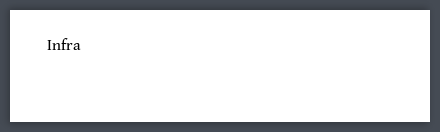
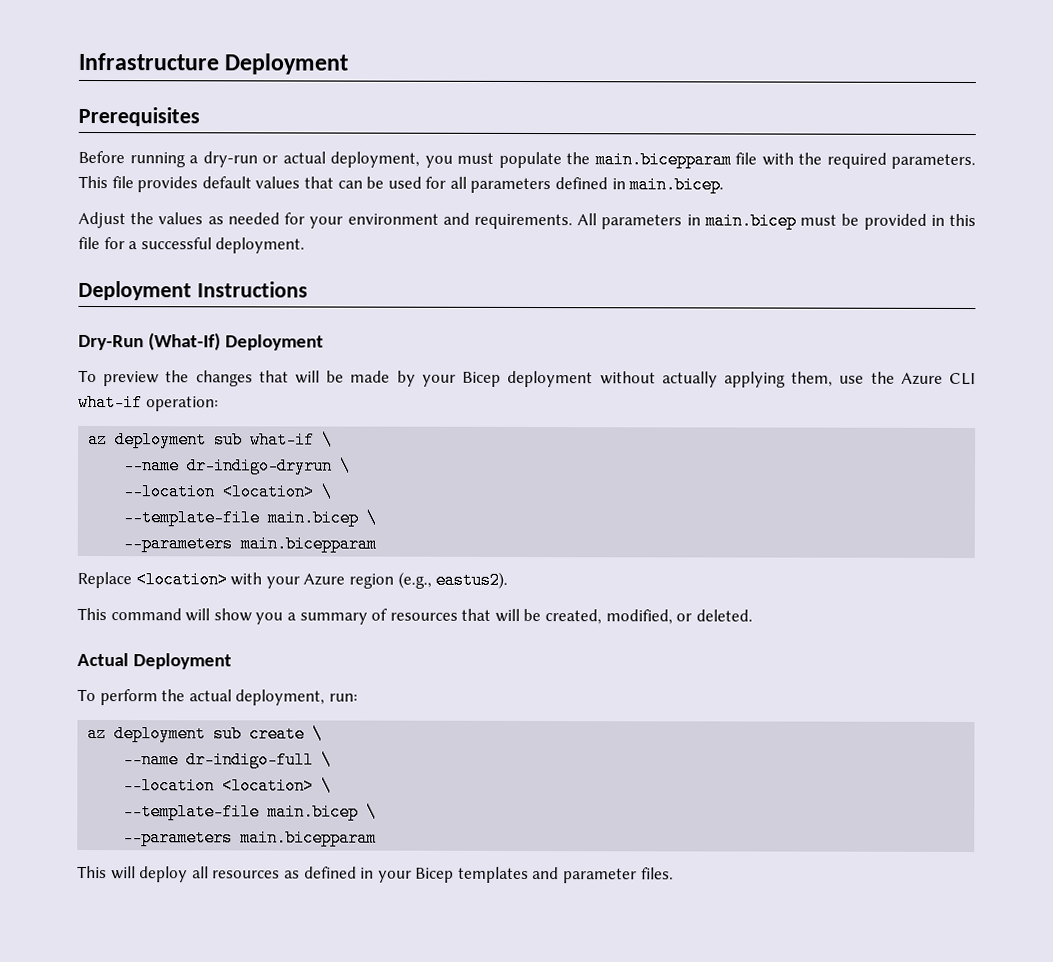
[47,38,81,50] Infra -> [78,52,349,75] [78,106,200,127] [78,150,976,170] [78,175,725,194] [78,211,976,230] [78,236,306,254] [78,280,308,301] [78,332,325,351] [78,369,977,388] [78,393,219,412] [88,431,334,449] [124,457,352,475] [123,483,333,501] [123,509,378,527] [123,535,378,553] [77,571,509,589] [77,607,753,625] [77,652,233,670] [77,688,358,706] [87,725,324,743] [123,751,333,769] [123,777,333,795] [123,803,378,821] [123,829,378,847] [77,865,674,884] Infrastructure Deployment // Prerequisites // Before running a dry-run or actual deployment, you must populate the main.bicepparam file with the required parameters. This file provides default values that can be used for all parameters defined in main.bicep. // Adjust the values as needed for your environment and requirements. All parameters in main.bicep must be provided in this file for a successful deployment. // Deployment Instructions // Dry-Run (What-If) Deployment // To preview the changes that will be made by your Bicep deployment without actually applying them, use the Azure CLI what-if operation: // az deployment sub what-if \ // --name dr-indigo-dryrun \ // --location <location> \ // --template-file main.bicep \ // --parameters main.bicepparam // Replace <location> with your Azure region (e.g., eastus2). // This command will show you a summary of resources that will be created, modified, or deleted. // Actual Deployment // To perform the actual deployment, run: // az deployment sub create \ // --name dr-indigo-full \ // --location <location> \ // --template-file main.bicep \ // --parameters main.bicepparam // This will deploy all resources as defined in your Bicep templates and parameter files.

